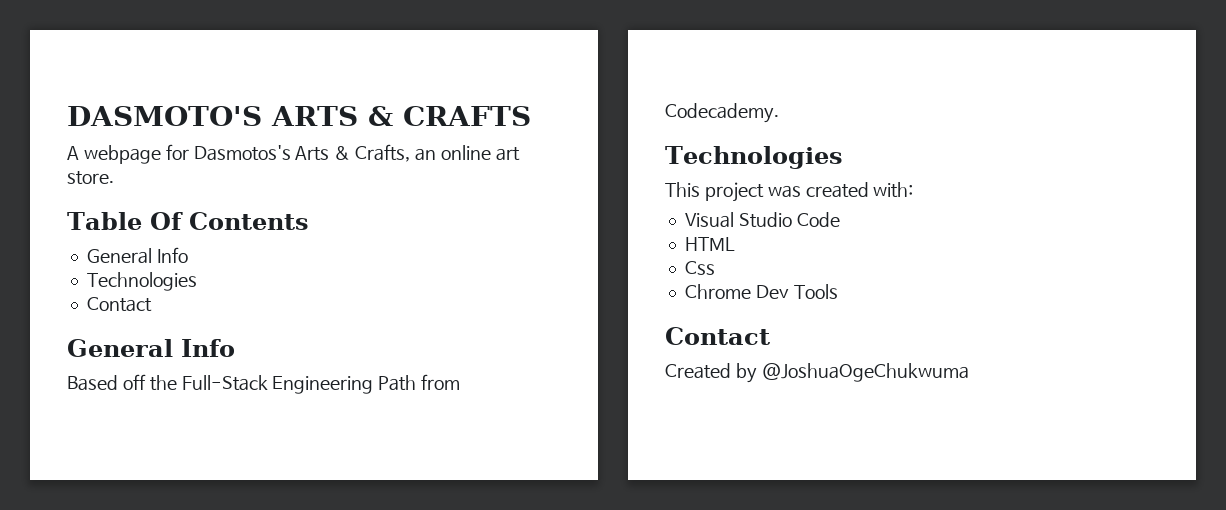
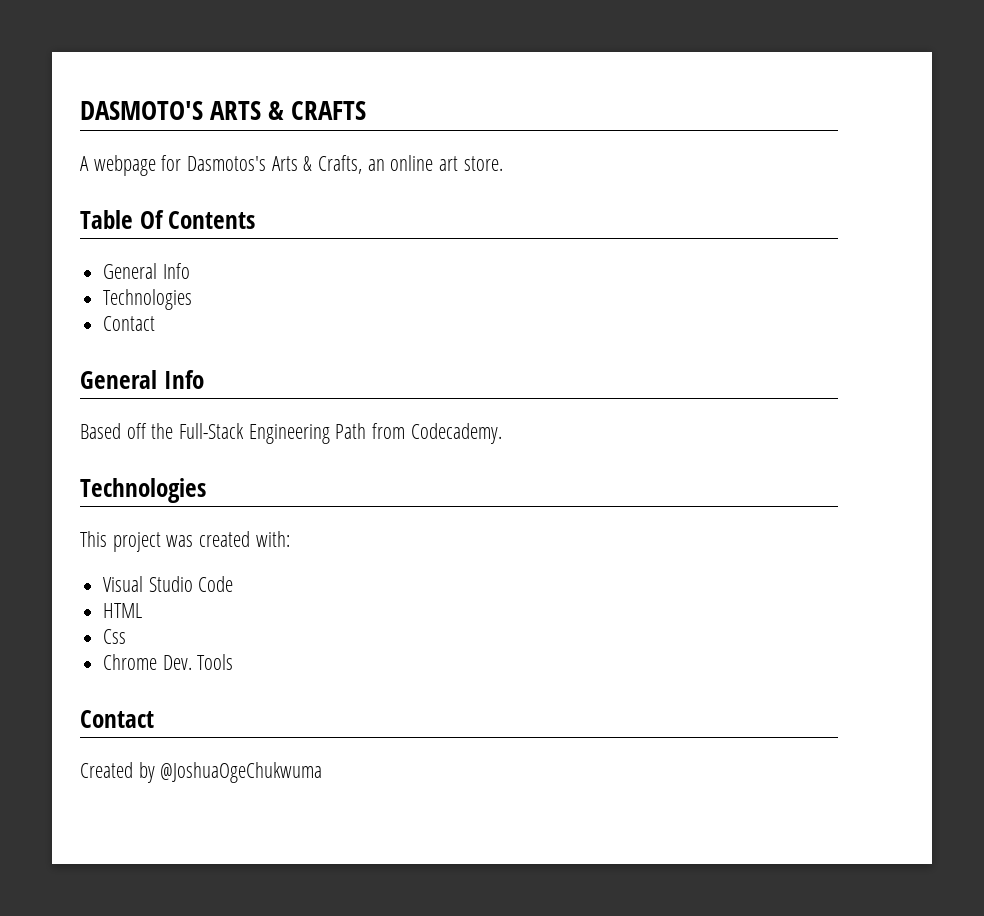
[755,285,789,299] Dev -> [162,655,192,670] Dev.

